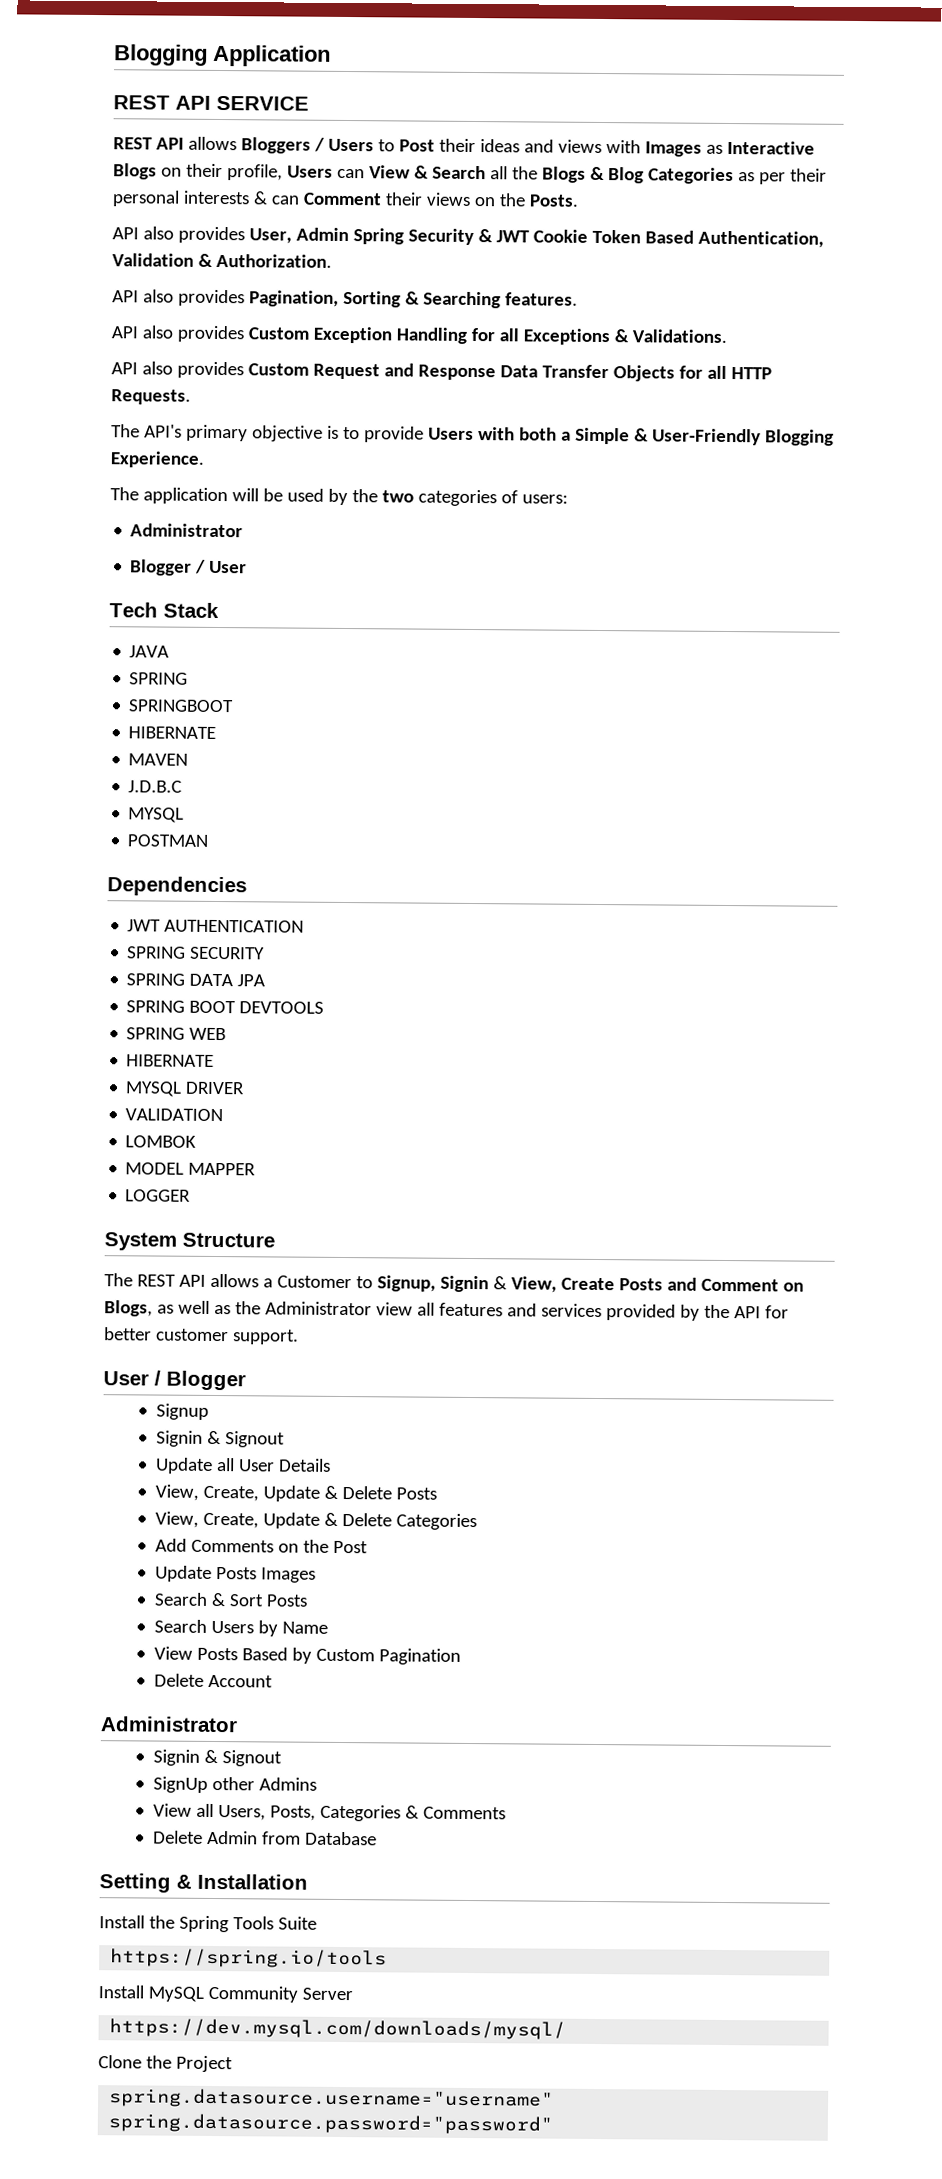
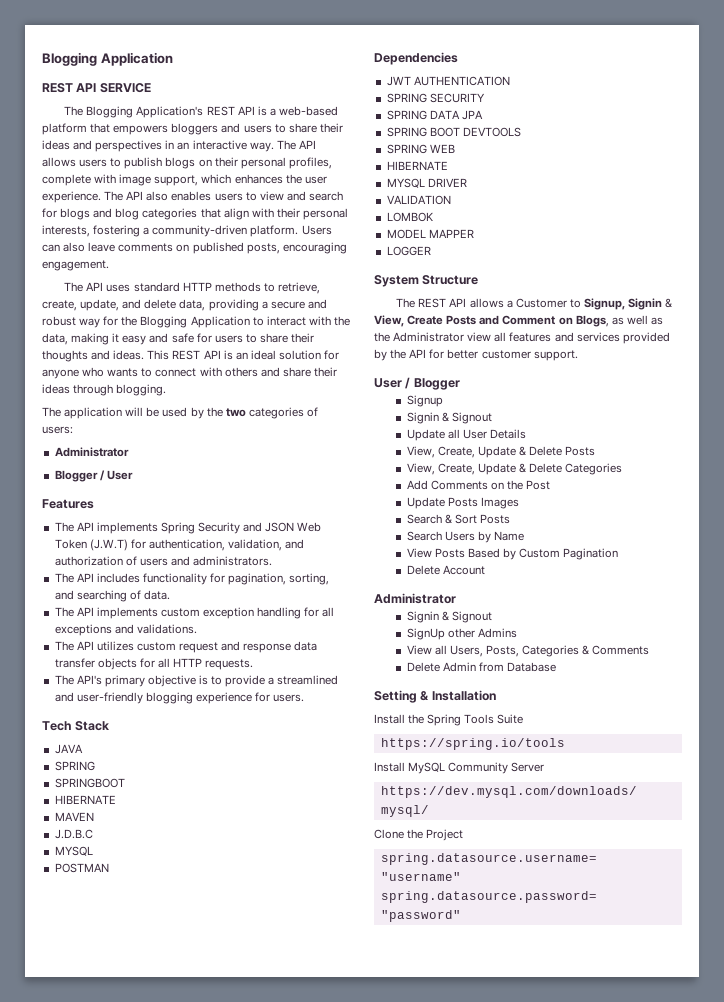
[113,136,815,157] [113,163,827,185] [112,190,579,207] [112,226,824,248] [112,253,332,268] [112,289,578,309] [111,325,727,346] [111,361,772,382] [111,389,191,405] [111,424,834,446] [110,451,204,468] REST API allows Bloggers / Users to Post their ideas and views with Images as Interactive Blogs on their profile, Users can View & Search all the Blogs & Blog Categories as per their personal interests & can Comment their views on the Posts. // API also provides User, Admin Spring Security & JWT Cookie Token Based Authentication, Validation & Authorization. // API also provides Pagination, Sorting & Searching features. // API also provides Custom Exception Handling for all Exceptions & Validations. // API also provides Custom Request and Response Data Transfer Objects for all HTTP Requests. // The API's primary objective is to provide Users with both a Simple & User-Friendly Blogging Experience. -> [64,106,339,118] [42,123,343,135] [42,140,316,152] [42,157,332,169] [42,174,327,186] [42,191,343,203] [42,208,348,220] [42,225,332,237] [42,242,347,254] [42,260,109,271] [64,282,321,294] [42,299,327,311] [42,316,350,328] [42,333,315,345] [42,350,340,362] [42,367,337,379] [42,384,167,396] The Blogging Application's REST API is a web-based platform that empowers bloggers and users to share their ideas and perspectives in an interactive way. The API allows users to publish blogs on their personal profiles, complete with image support, which enhances the user experience. The API also enables users to view and search for blogs and blog categories that align with their personal interests, fostering a community-driven platform. Users can also leave comments on published posts, encouraging engagement. // The API uses standard HTTP methods to retrieve, create, update, and delete data, providing a secure and robust way for the Blogging Application to interact with the data, making it easy and safe for users to share their thoughts and ideas. This REST API is an ideal solution for anyone who wants to connect with others and share their ideas through blogging.
(248, 567) none -> [42,499,94,509] [54,522,322,534] [54,539,305,551] [54,556,273,566] [54,573,330,585] [54,590,170,602] [54,607,335,619] [54,624,197,636] [54,641,318,653] [54,658,254,670] [54,675,339,687] [54,692,305,704] // Features // The API implements Spring Security and JSON Web Token (J.W.T) for authentication, validation, and authorization of users and administrators. // The API includes functionality for pagination, sorting, and searching of data. // The API implements custom exception handling for all exceptions and validations. // The API utilizes custom request and response data transfer objects for all HTTP requests. // The API's primary objective is to provide a streamlined and user-friendly blogging experience for users.

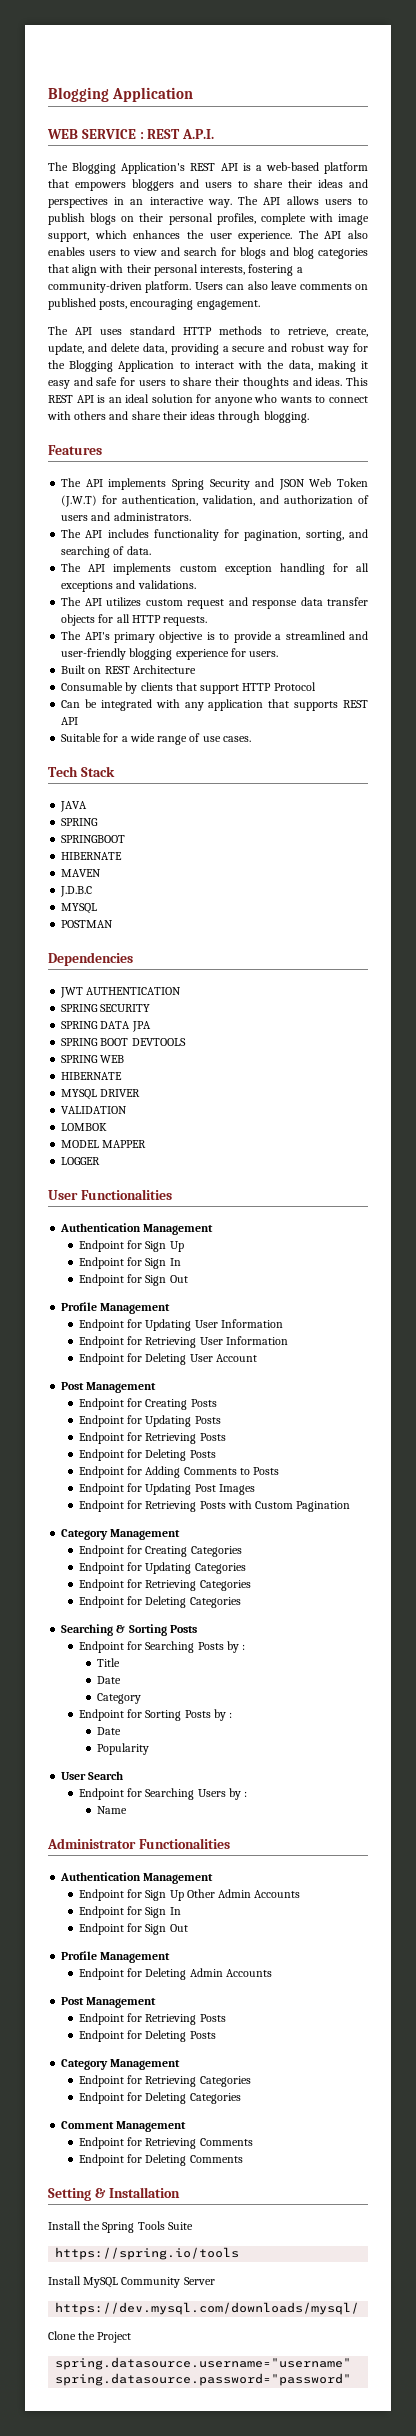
[42,83,151,93] REST API SERVICE -> [47,129,215,139] WEB SERVICE : REST A.P.I.
[42,407,318,419] [42,426,73,434] [54,447,129,457] [54,470,133,482] // The application will be used by the two categories of users: // Administrator // Blogger / User -> (309, 417) none
(305, 698) none -> [61,665,196,674] [61,682,316,694] [61,699,368,711] [61,717,79,725] [61,733,251,745] // Built on REST Architecture // Consumable by clients that support HTTP Protocol // Can be integrated with any application that supports REST API // Suitable for a wide range of use cases.
[374,275,479,287] [396,298,673,310] [374,315,663,327] [374,332,670,344] [374,349,578,361] [374,377,460,390] [406,395,443,407] [406,412,492,424] [406,429,527,441] [406,446,596,458] [406,463,623,475] [406,480,551,490] [406,497,478,509] System Structure // The REST API allows a Customer to Signup, Signin & View, Create Posts and Comment on Blogs, as well as the Administrator view all features and services provided by the API for better customer support. // User / Blogger // Signup // Signin & Signout // Update all User Details // View, Create, Update & Delete Posts // View, Create, Update & Delete Categories // Add Comments on the Post // Update Posts -> [48,1189,172,1200] [60,1223,214,1235] [78,1240,184,1252] [78,1257,181,1269] [78,1274,188,1286] [61,1302,171,1314] [78,1319,283,1331] [78,1336,288,1348] [78,1353,257,1365] [61,1382,157,1393] [78,1398,217,1410] [78,1415,221,1427] [78,1432,226,1444] [78,1449,216,1461] [78,1466,280,1478] [78,1483,216,1495] User Functionalities // Authentication Management // Endpoint for Sign Up // Endpoint for Sign In // Endpoint for Sign Out // Profile Management // Endpoint for Updating User Information // Endpoint for Retrieving User Information // Endpoint for Deleting User Account // Post Management // Endpoint for Creating Posts // Endpoint for Updating Posts // Endpoint for Retrieving Posts // Endpoint for Deleting Posts // Endpoint for Adding Comments to Posts // Endpoint for Updating Post
[406,514,511,524] [406,531,525,543] [406,548,619,560] [406,565,485,575] [374,593,456,604] [406,611,492,623] [406,628,517,640] [406,645,650,657] [406,662,557,672] Search & Sort Posts // Search Users by Name // View Posts Based by Custom Pagination // Delete Account // Administrator // Signin & Signout // SignUp other Admins // View all Users, Posts, Categories & Comments // Delete Admin from Database -> [78,1500,351,1512] [61,1529,181,1540] [78,1545,242,1557] [78,1562,246,1574] [78,1579,251,1591] [78,1596,241,1608] [61,1624,197,1636] [78,1641,246,1653] [96,1658,120,1667] [96,1676,121,1684] [96,1693,141,1704] [78,1709,233,1721] [96,1727,121,1735] [96,1743,149,1755] [61,1771,124,1780] [78,1788,248,1800] [96,1806,127,1814] [47,1838,230,1849] [60,1872,214,1884] [78,1889,301,1901] [78,1906,181,1918] [78,1923,188,1935] [61,1951,171,1963] [78,1968,272,1980] [61,1997,157,2008] [78,2013,226,2025] [78,2030,216,2042] [61,2059,181,2070] [78,2075,251,2087] [78,2092,241,2104] [61,2121,187,2132] [78,2137,253,2149] [78,2154,243,2166] Endpoint for Retrieving Posts with Custom Pagination // Category Management // Endpoint for Creating Categories // Endpoint for Updating Categories // Endpoint for Retrieving Categories // Endpoint for Deleting Categories // Searching & Sorting Posts // Endpoint for Searching Posts by : // Title // Date // Category // Endpoint for Sorting Posts by : // Date // Popularity // User Search // Endpoint for Searching Users by : // Name // Administrator Functionalities // Authentication Management // Endpoint for Sign Up Other Admin Accounts // Endpoint for Sign In // Endpoint for Sign Out // Profile Management // Endpoint for Deleting Admin Accounts // Post Management // Endpoint for Retrieving Posts // Endpoint for Deleting Posts // Category Management // Endpoint for Retrieving Categories // Endpoint for Deleting Categories // Comment Management // Endpoint for Retrieving Comments // Endpoint for Deleting Comments

